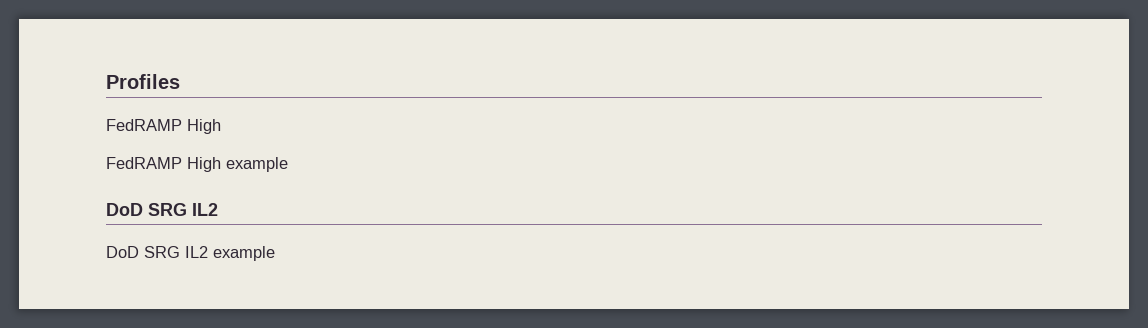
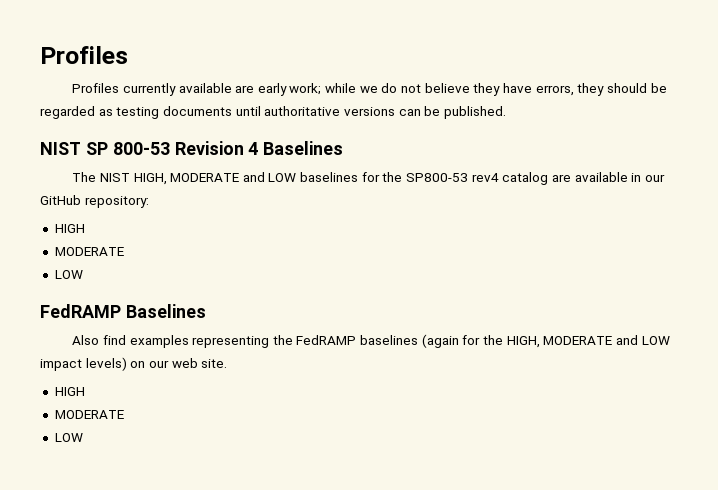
[106,119,221,134] [106,157,288,172] [106,203,218,216] [106,246,275,261] FedRAMP High // FedRAMP High example // DoD SRG IL2 // DoD SRG IL2 example -> [72,83,667,96] [40,106,506,119] [40,141,344,155] [72,172,665,185] [40,195,149,208] [54,224,85,233] [54,247,124,256] [54,270,83,279] [40,304,206,318] [72,334,670,348] [40,357,228,371] [54,387,85,396] [54,410,124,419] [54,433,83,442] Profiles currently available are early work; while we do not believe they have errors, they should be regarded as testing documents until authoritative versions can be published. // NIST SP 800-53 Revision 4 Baselines // The NIST HIGH, MODERATE and LOW baselines for the SP800-53 rev4 catalog are available in our GitHub repository: // HIGH // MODERATE // LOW // FedRAMP Baselines // Also find examples representing the FedRAMP baselines (again for the HIGH, MODERATE and LOW impact levels) on our web site. // HIGH // MODERATE // LOW

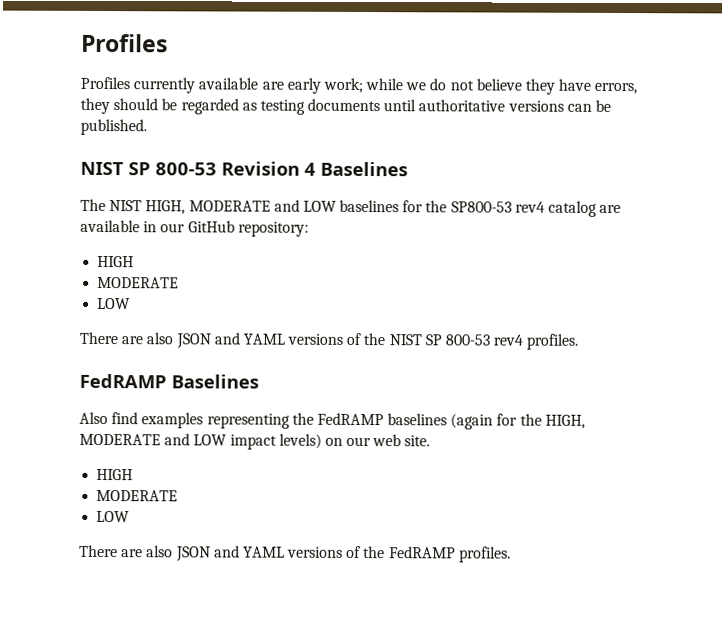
(83, 274) none -> [79,331,579,350] // There are also JSON and YAML versions of the NIST SP 800-53 rev4 profiles.
(83, 437) none -> [79,544,511,563] // There are also JSON and YAML versions of the FedRAMP profiles.

